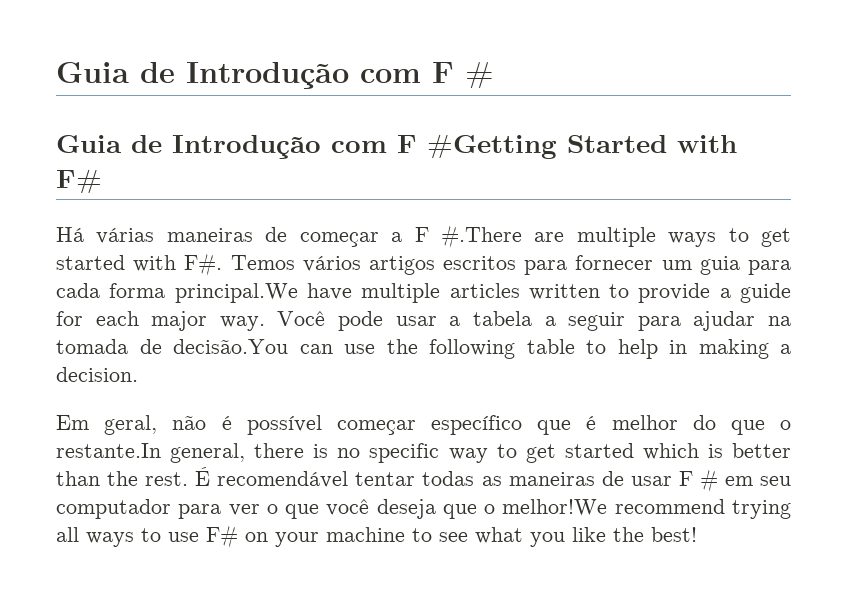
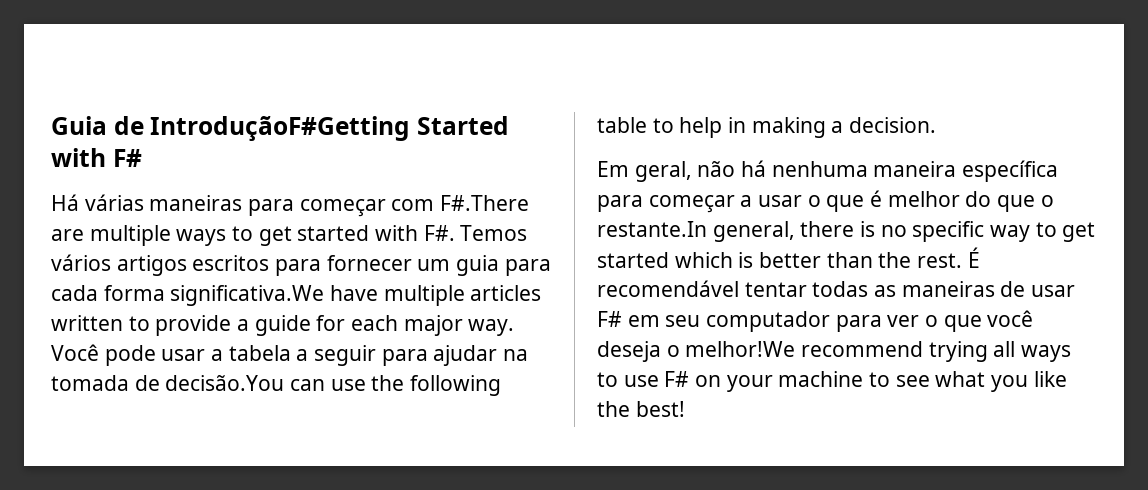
[56,62,494,89] [56,134,557,159] Guia de Introdução com F # // Guia de Introdução com F #Getting -> [51,115,411,141] Guia de IntroduçãoF#Getting
[265,225,522,248] de começar a F #.There -> [248,195,530,217] para começar com F#.There
[174,283,298,303] principal.We -> [170,285,325,306] significativa.We
[221,415,522,435] é possível começar específico -> [741,160,1059,182] [597,195,821,213] há nenhuma maneira específica para começar a usar o
[678,469,718,492] F # -> [597,311,622,327] F#
[442,504,477,519] que -> (661, 351) none

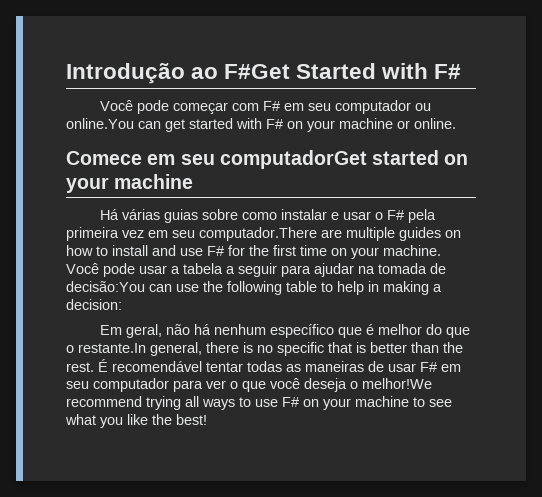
[51,115,411,141] Guia de IntroduçãoF#Getting -> [66,63,291,84] Introdução ao F#Get
[51,194,530,217] [51,225,528,246] [51,254,551,276] [51,285,542,306] [51,315,515,336] Há várias maneiras para começar com F#.There are multiple ways to get started with F#. Temos vários artigos escritos para fornecer um guia para cada forma significativa.We have multiple articles written to provide a guide for each major way. -> [100,100,432,114] [66,118,456,132] [66,150,469,169] [66,174,194,193] [100,209,437,223] [66,227,461,241] [66,245,441,259] Você pode começar com F# em seu computador ou online.You can get started with F# on your machine or online. // Comece em seu computadorGet started on your machine // Há várias guias sobre como instalar e usar o F# pela primeira vez em seu computador.There are multiple guides on how to install and use F# for the first time on your machine.
[165,375,285,391] decisão.You -> [66,281,145,292] decisão:You
[849,117,937,133] decision. -> [66,299,122,310] decision:
[771,160,1059,182] [597,195,821,213] nenhuma maneira específica para começar a usar o -> [214,324,335,338] nenhum específico
[990,222,1096,242] [597,252,733,268] way to get started which -> [328,342,352,353] that

